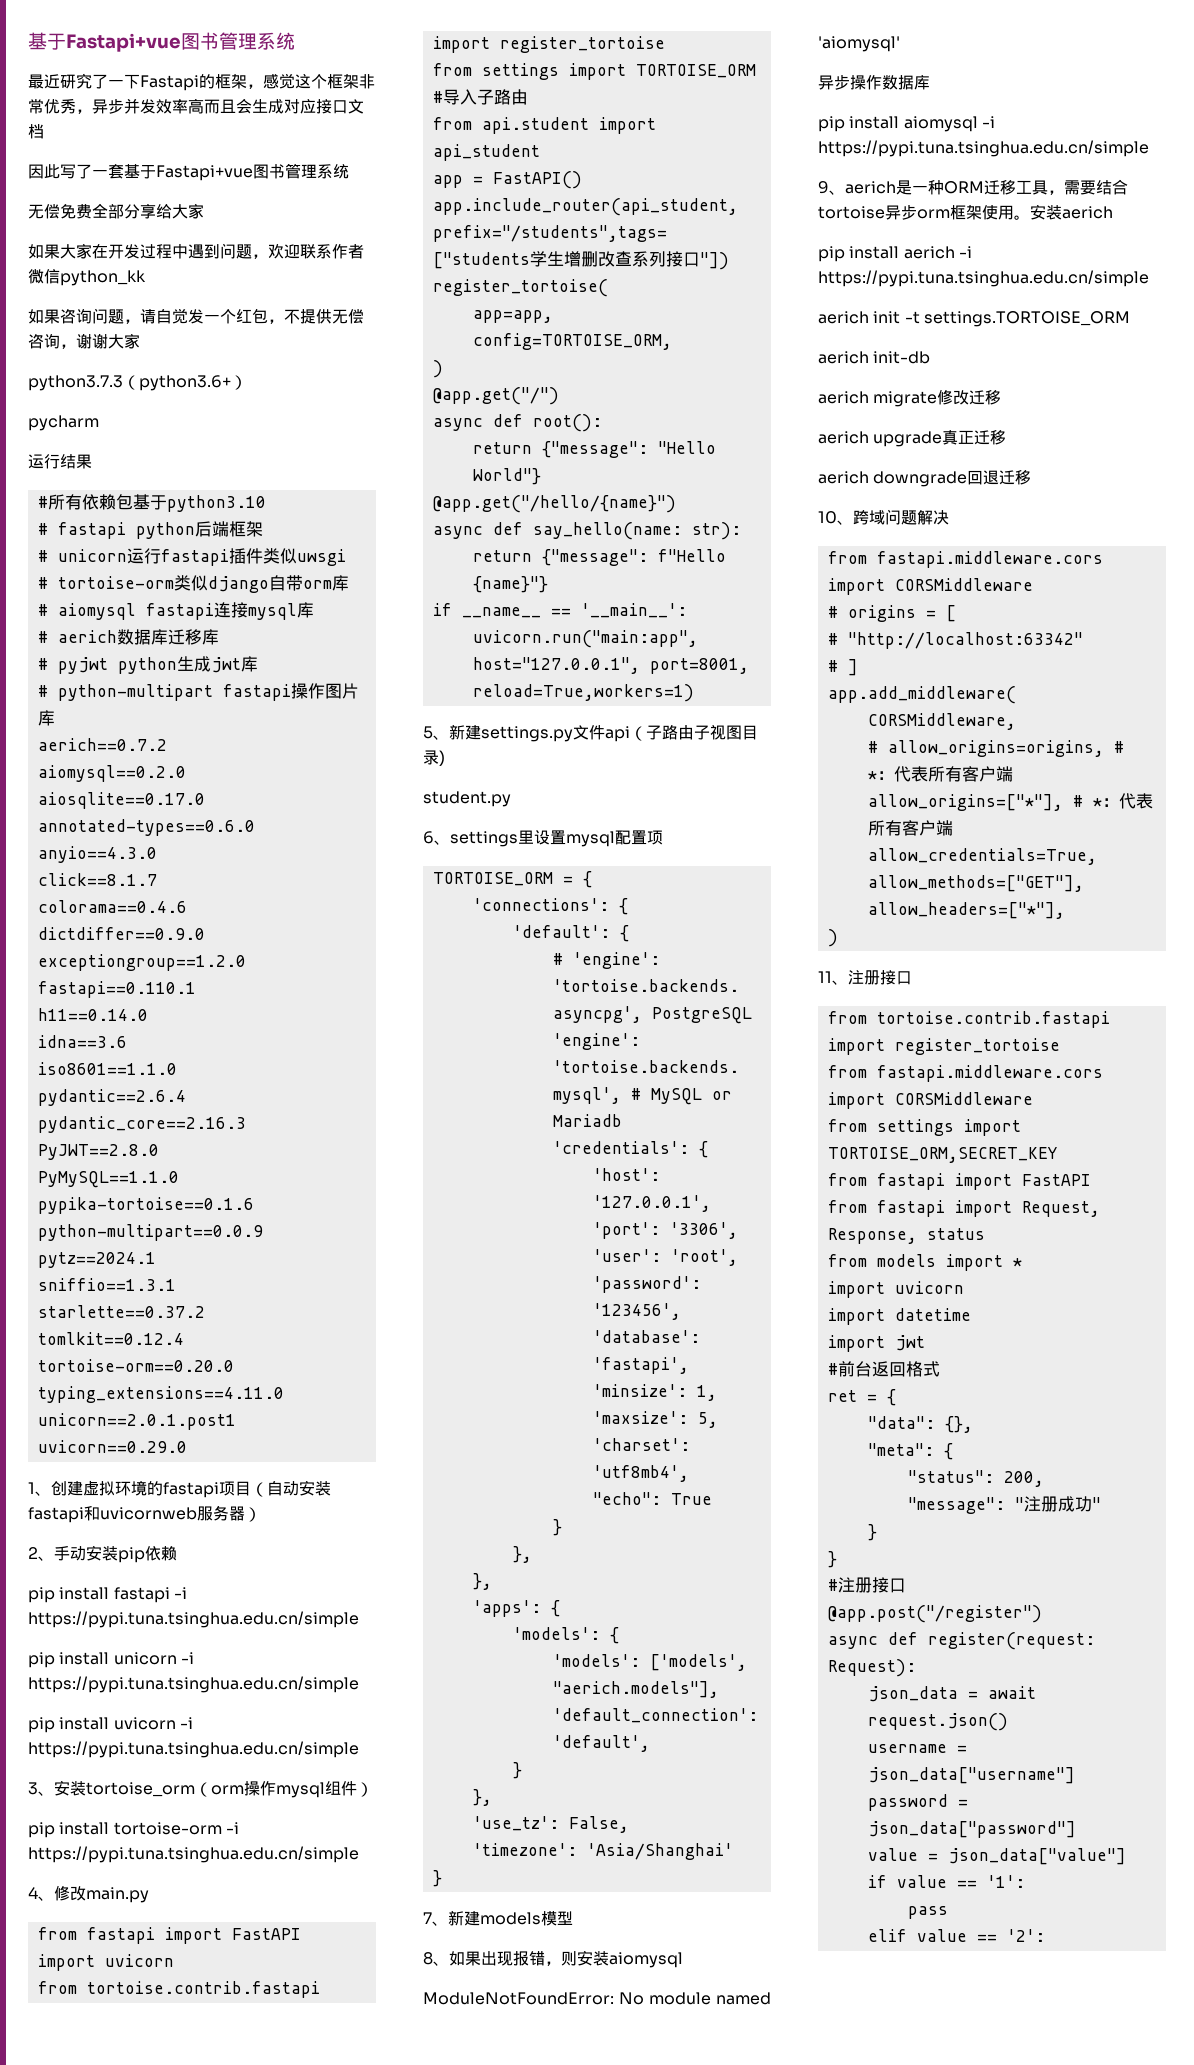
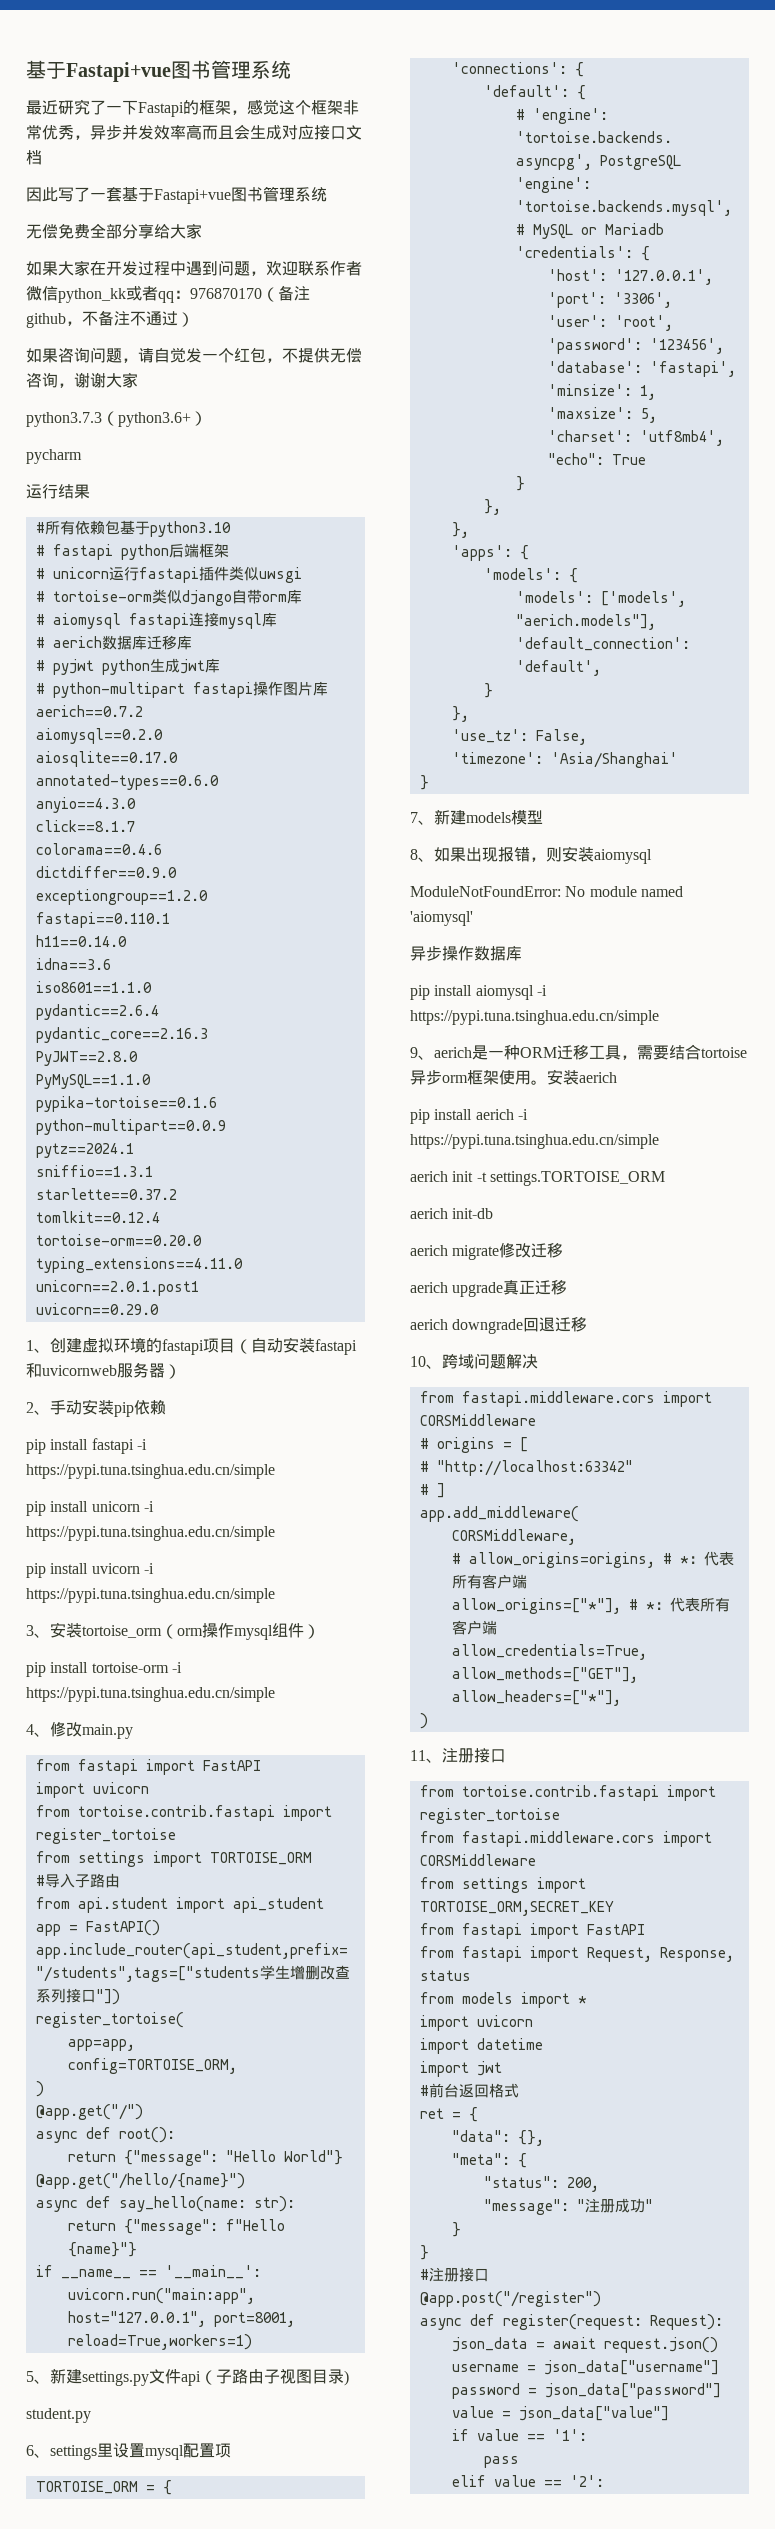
(146, 278) none -> [126,285,310,303] [26,310,194,328] 或者qq：976870170（备注github，不备注不通过）

